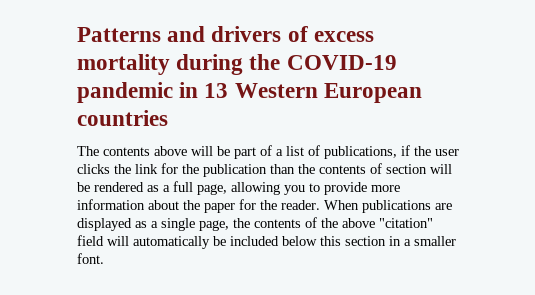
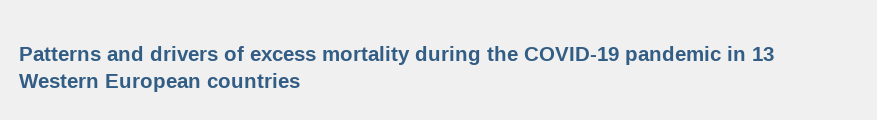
[77,145,459,159] [77,163,452,177] [77,181,400,195] [77,199,452,213] [77,217,433,231] [77,235,456,249] [77,253,104,264] // The contents above will be part of a list of publications, if the user clicks the link for the publication than the contents of section will be rendered as a full page, allowing you to provide more information about the paper for the reader. When publications are displayed as a single page, the contents of the above "citation" field will automatically be included below this section in a smaller font. -> (300, 80) none

